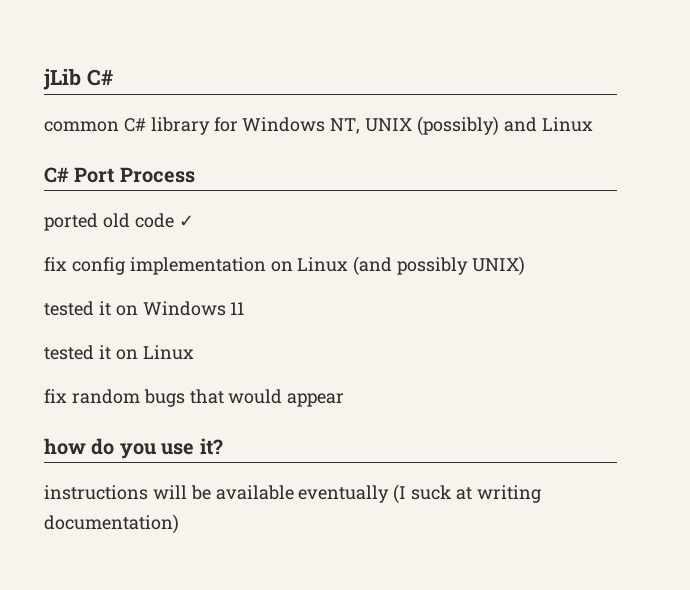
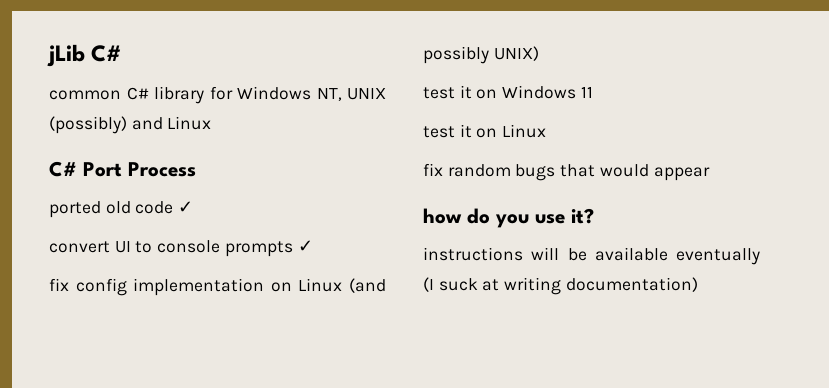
(194, 221) none -> [49,240,313,257] // convert UI to console prompts ✓
[44,301,94,316] tested -> [423,87,455,99] test
[44,345,94,360] tested -> [423,126,455,138] test

